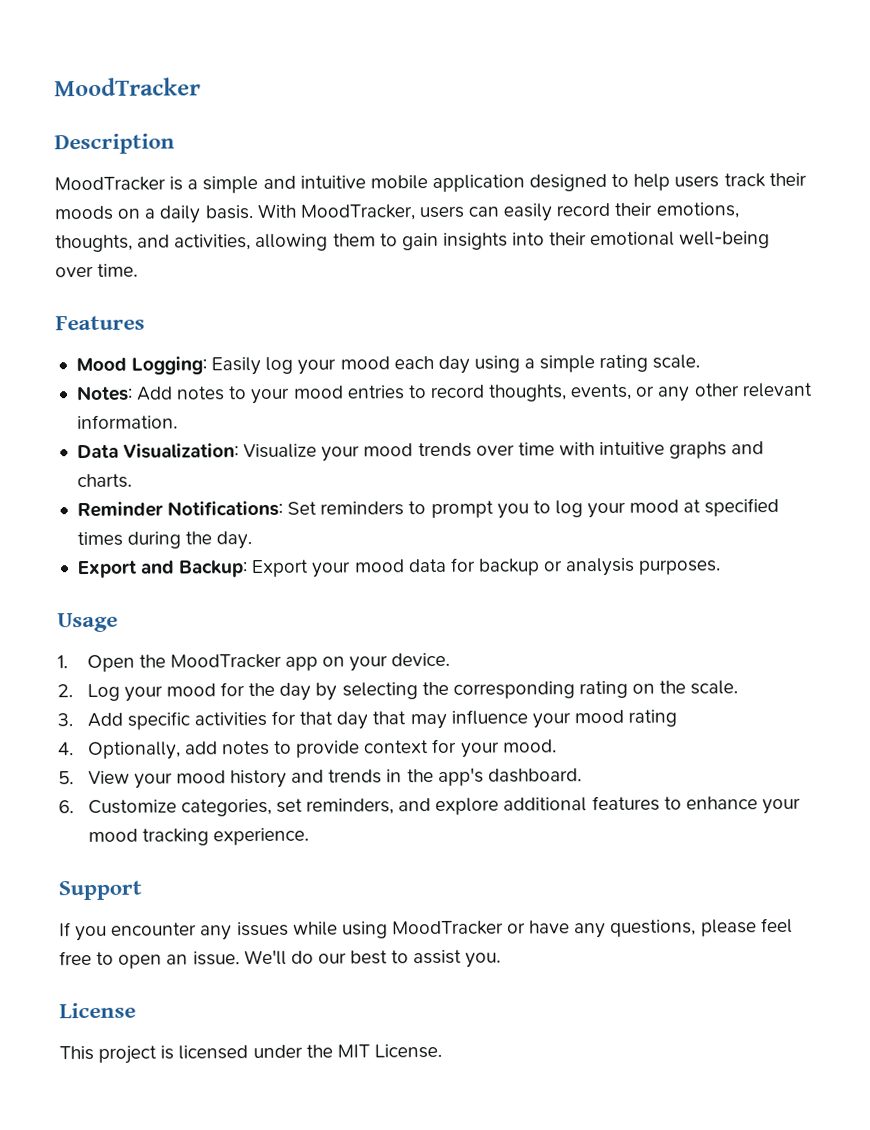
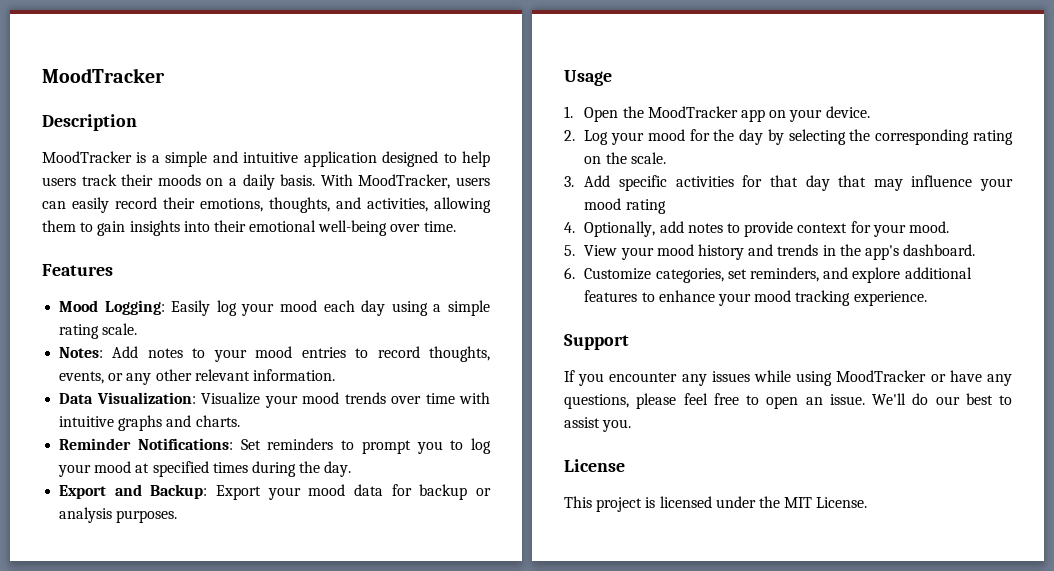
[369,175,428,190] mobile -> (299, 157) none

